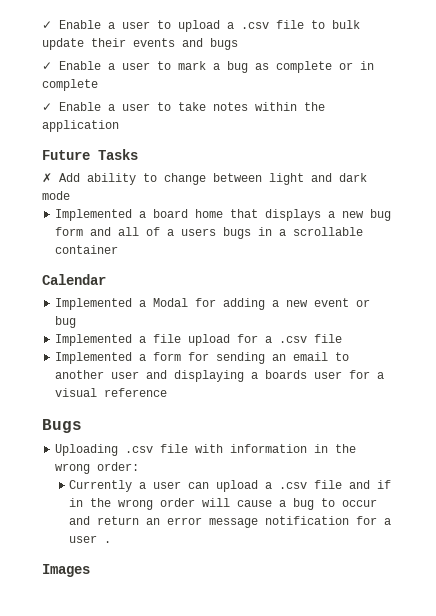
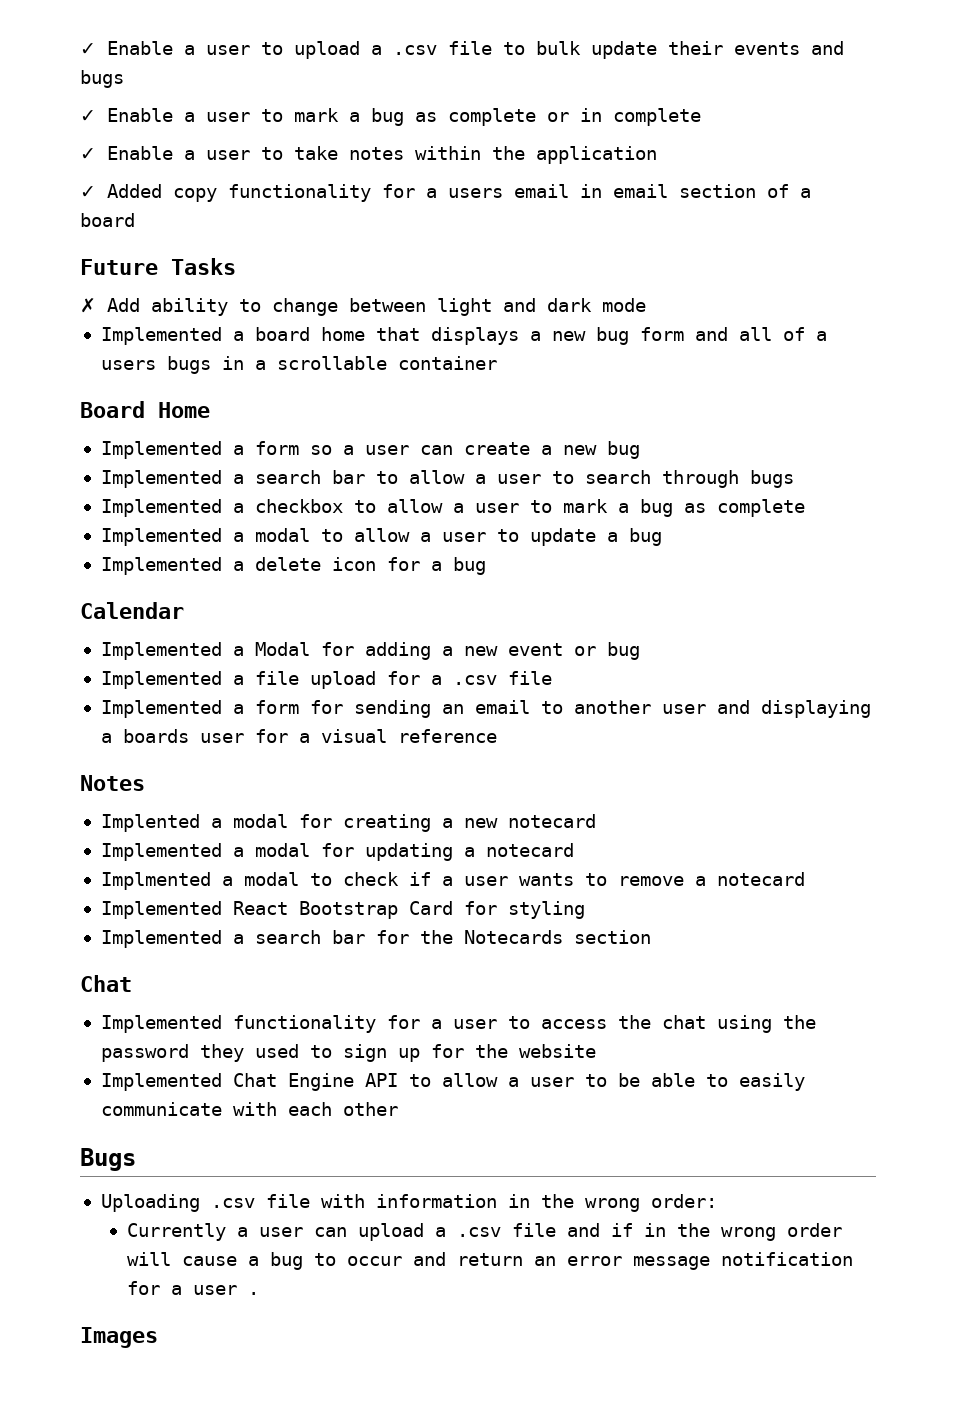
(119, 126) none -> [80,184,811,202] [80,213,135,227] // ✓ Added copy functionality for a users email in email section of a board
(119, 249) none -> [80,401,210,418] [100,441,640,459] [100,470,794,488] [100,499,805,517] [100,528,662,546] [100,557,486,575] // Board Home // Implemented a form so a user can create a new bug // Implemented a search bar to allow a user to search through bugs // Implemented a checkbox to allow a user to mark a bug as complete // Implemented a modal to allow a user to update a bug // Implemented a delete icon for a bug
(168, 392) none -> [80,775,145,791] [100,814,596,832] [100,843,574,861] [100,872,805,890] [100,901,585,919] [100,930,651,948] [80,975,132,992] [100,1015,816,1033] [100,1044,596,1062] [100,1073,805,1091] [100,1102,398,1116] // Notes // Implented a modal for creating a new notecard // Implemented a modal for updating a notecard // Implmented a modal to check if a user wants to remove a notecard // Implemented React Bootstrap Card for styling // Implemented a search bar for the Notecards section // Chat // Implemented functionality for a user to access the chat using the password they used to sign up for the website // Implemented Chat Engine API to allow a user to be able to easily communicate with each other

